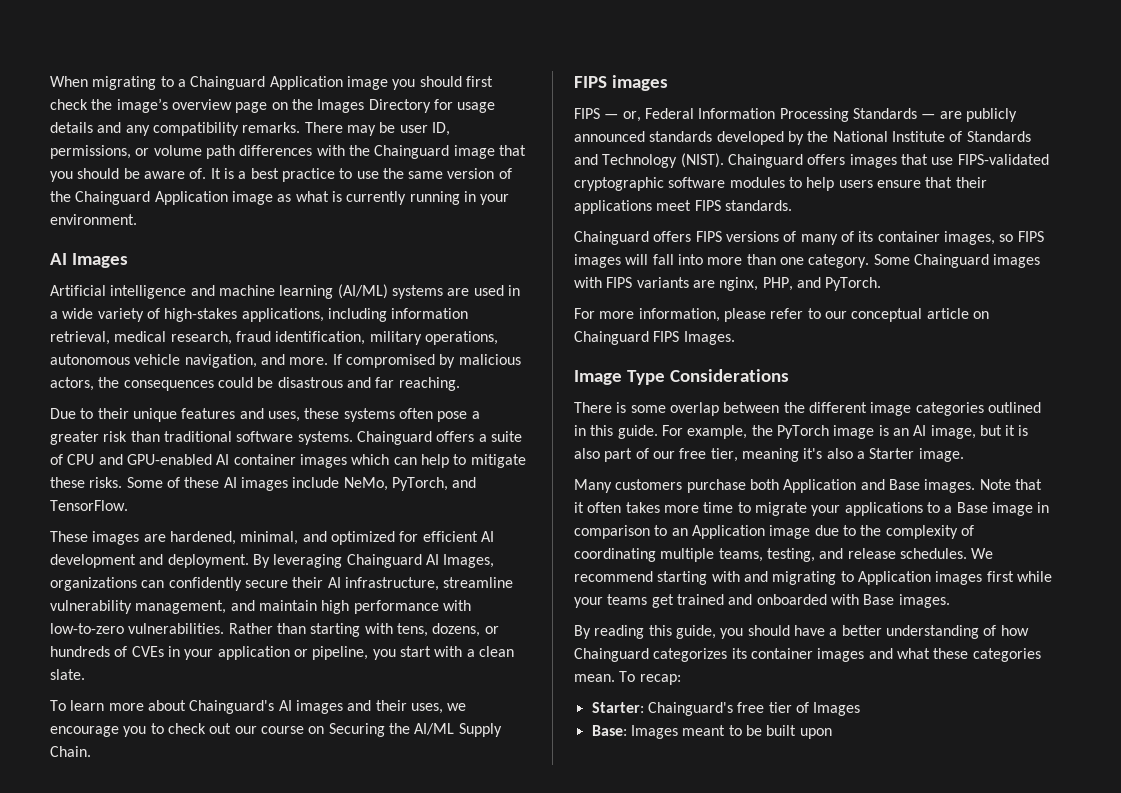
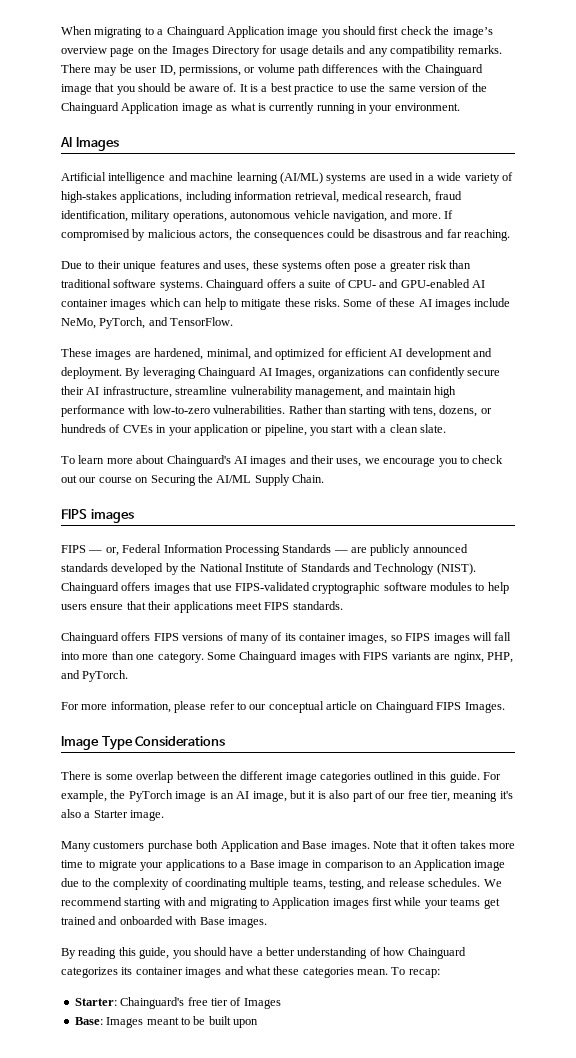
[67,454,95,465] CPU -> [348,280,376,288] CPU-

